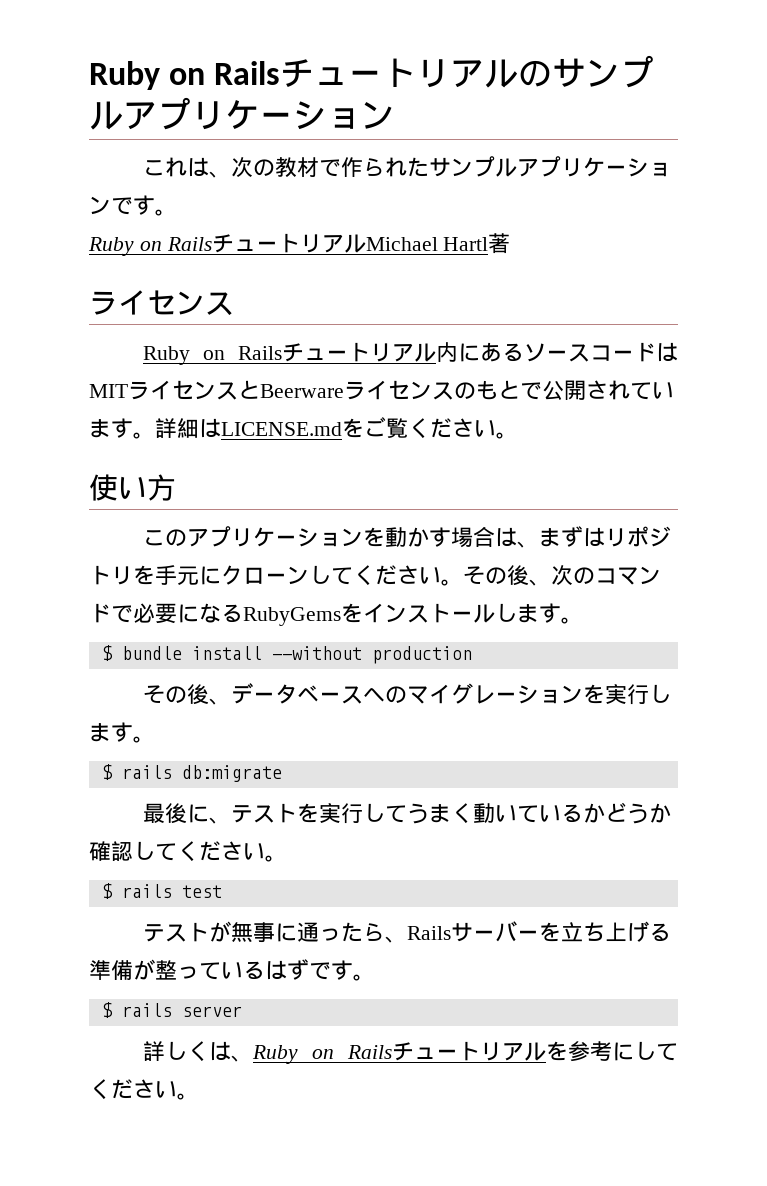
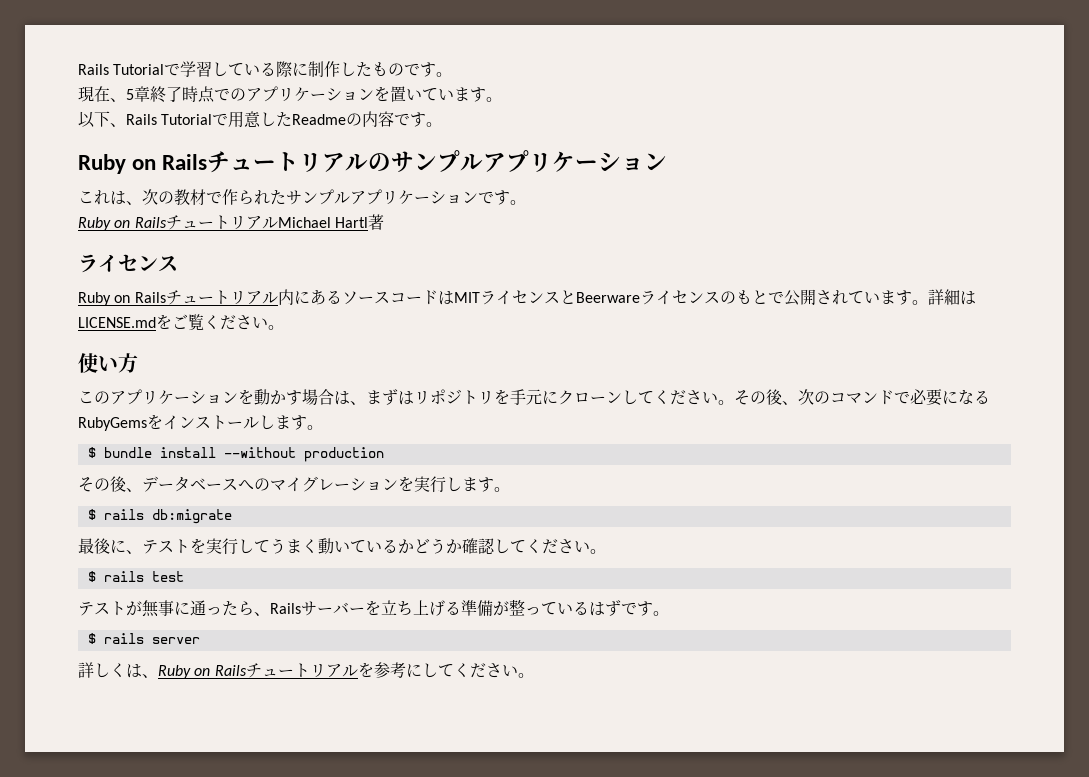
(89, 75) none -> [78,61,453,77] [78,86,502,103] [78,111,443,128] Rails Tutorialで学習している際に制作したものです。 // 現在、5章終了時点でのアプリケーションを置いています。 // 以下、Rails Tutorialで用意したReadmeの内容です。 //

